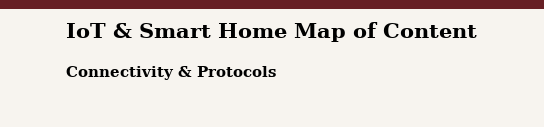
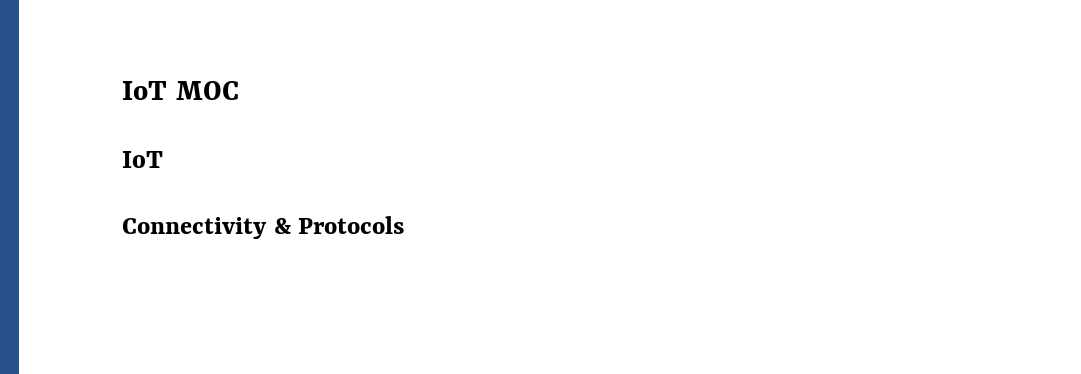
[66,22,477,42] IoT & Smart Home Map of Content -> [122,81,239,100] [122,151,163,168] IoT MOC // IoT

